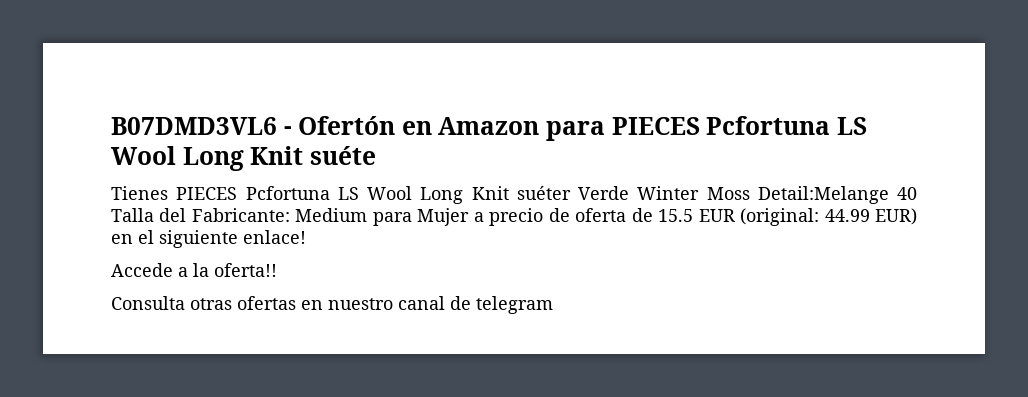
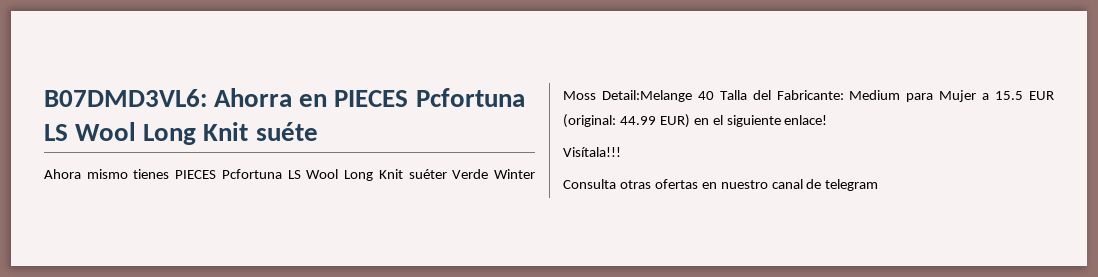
[111,116,606,141] B07DMD3VL6 - Ofertón en Amazon para -> [44,88,328,107] B07DMD3VL6: Ahorra en
[111,186,168,200] Tienes -> [44,169,170,179] Ahora mismo tienes
[489,208,653,226] precio de oferta de -> (990, 96) none
[111,263,277,277] Accede a la oferta!! -> [563,147,621,157] Visítala!!!

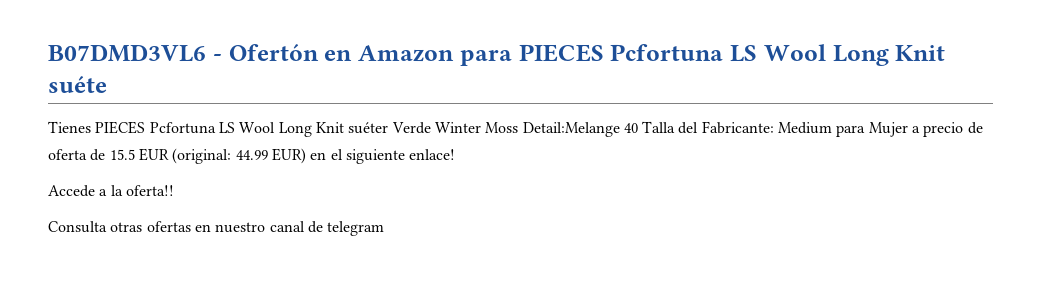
[44,88,328,107] B07DMD3VL6: Ahorra en -> [48,44,512,66] B07DMD3VL6 - Ofertón en Amazon para
[44,169,170,179] Ahora mismo tienes -> [48,121,91,133] Tienes
(990, 96) none -> [923,122,983,137] [48,149,106,161] precio de oferta de
[563,147,621,157] Visítala!!! -> [48,185,174,197] Accede a la oferta!!

